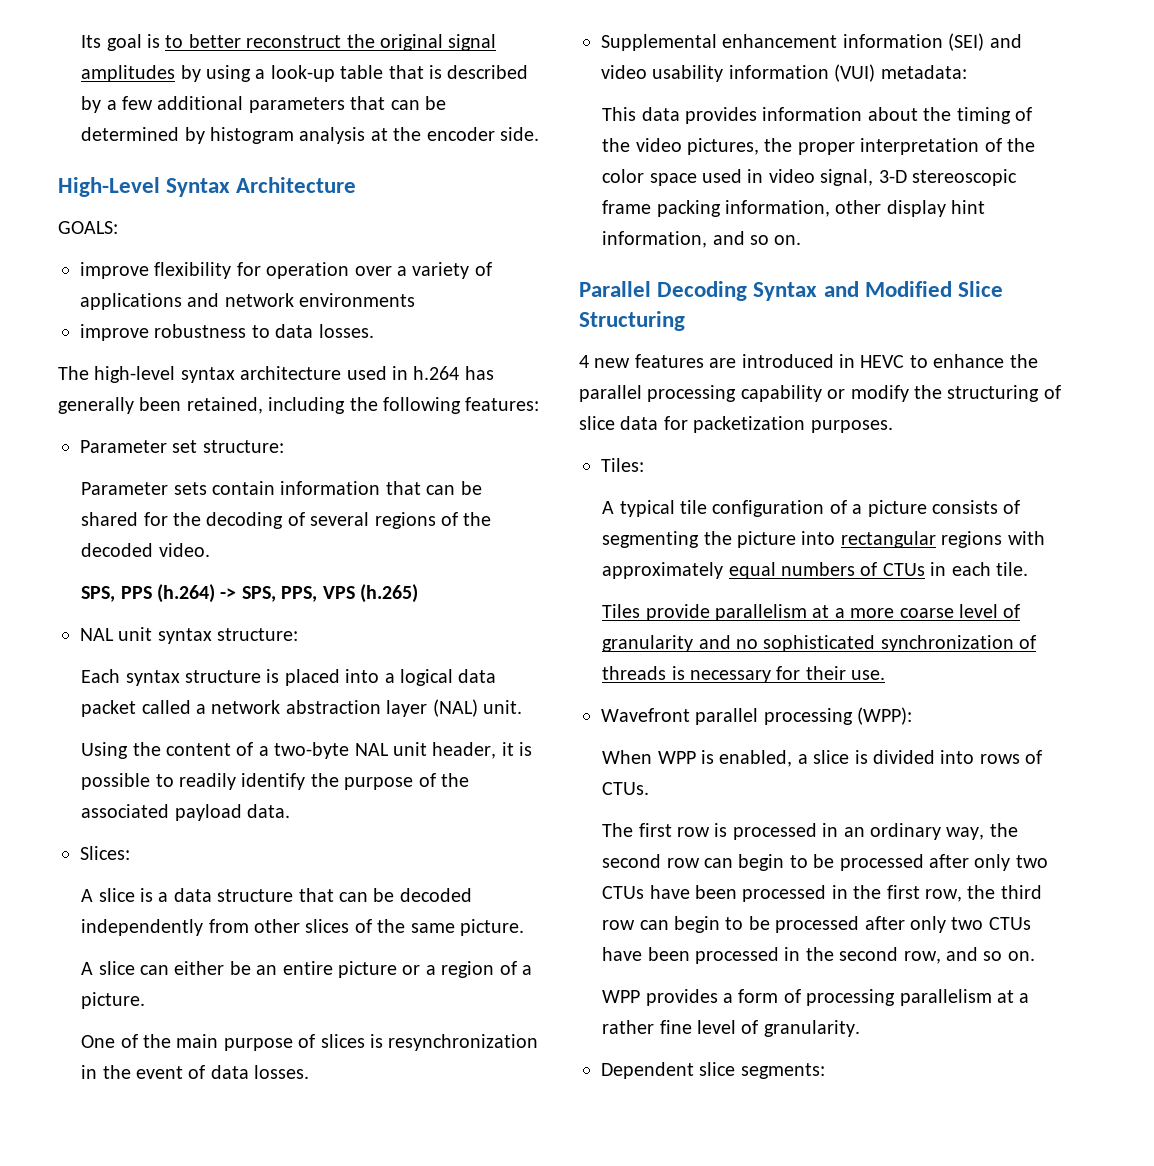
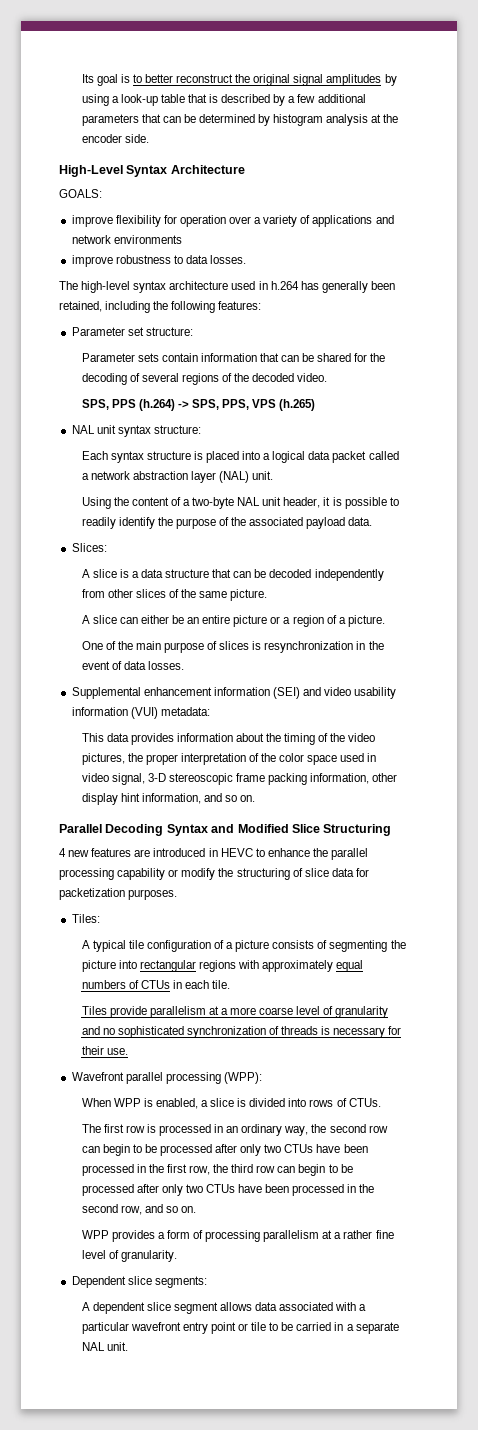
(825, 1071) none -> [81,1302,367,1314] [81,1322,399,1334] [81,1342,128,1351] // A dependent slice segment allows data associated with a particular wavefront entry point or tile to be carried in a separate NAL unit.

